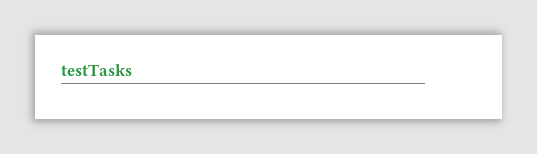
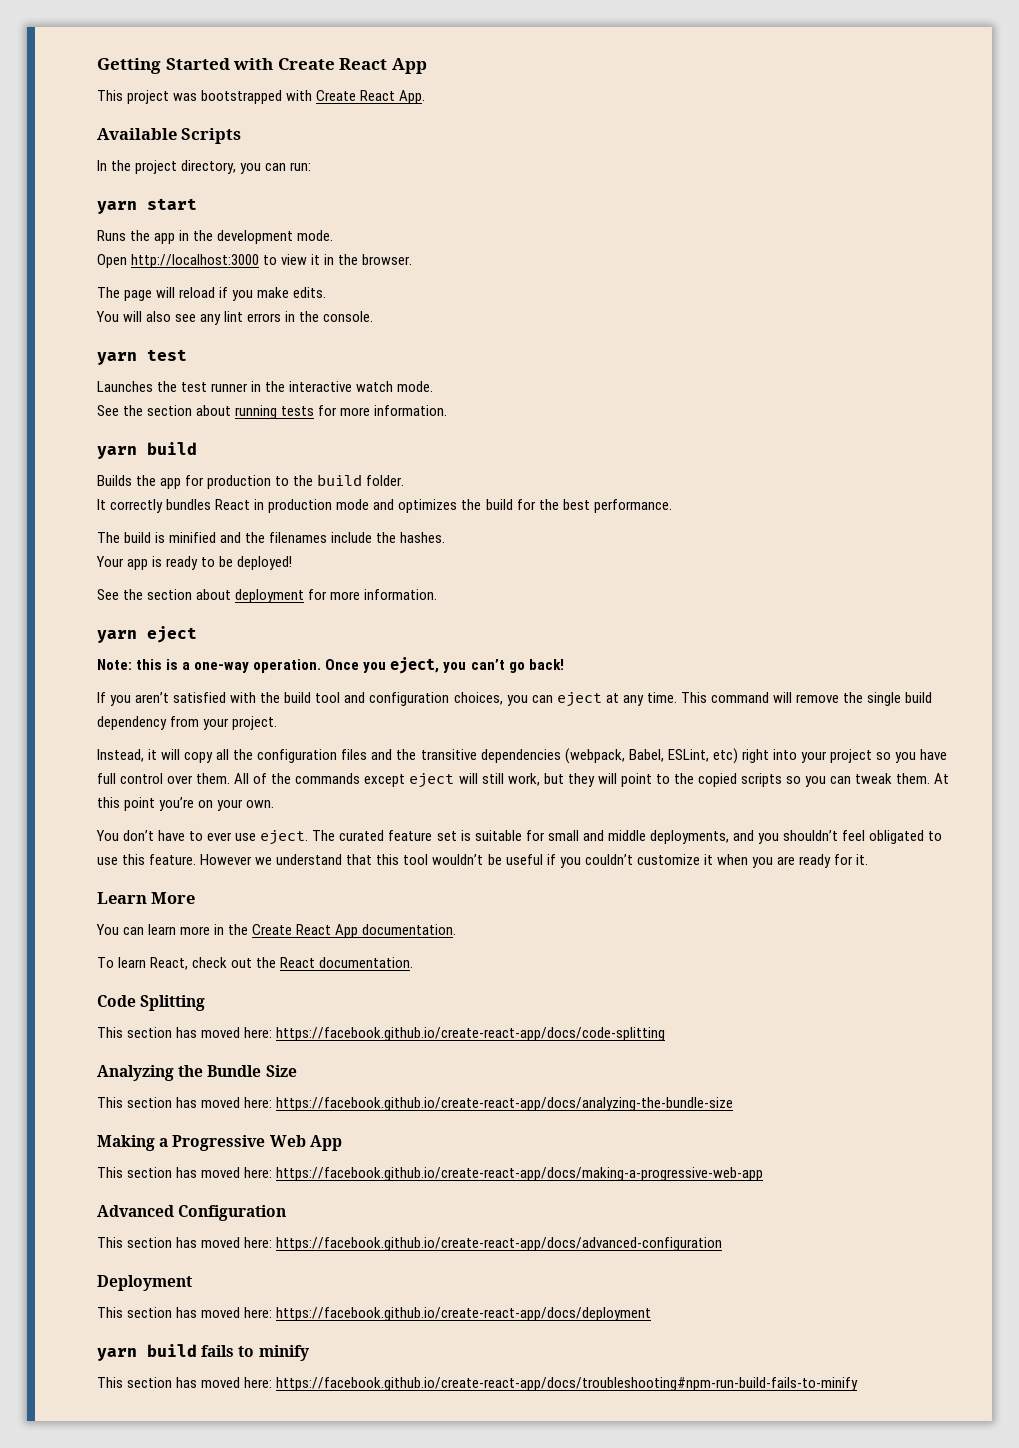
[61,64,132,76] testTasks -> [97,58,427,74] [97,90,426,104] [97,128,242,144] [97,160,312,174] [97,198,197,214] [97,230,334,244] [97,254,413,268] [97,287,327,301] [96,311,374,325] [97,349,187,365] [97,381,434,392] [97,405,448,419] [97,442,197,459] [97,474,405,489] [97,499,672,513] [97,532,446,543] [96,556,293,570] [97,589,438,603] [97,626,197,643] [97,657,564,674] [97,692,933,707] [97,716,278,730] [97,748,948,764] [97,773,950,788] [97,797,275,811] [96,830,943,845] [97,854,869,868] [97,892,196,904] [96,924,457,938] [97,957,414,970] [97,995,206,1011] [97,1027,666,1041] [97,1065,297,1081] [97,1097,734,1111] [97,1135,342,1151] [97,1167,764,1181] [97,1205,287,1221] [97,1237,723,1251] [97,1275,192,1291] [97,1307,652,1321] [97,1344,309,1361] [97,1377,859,1391] Getting Started with Create React App // This project was bootstrapped with Create React App. // Available Scripts // In the project directory, you can run: // yarn start // Runs the app in the development mode. // Open http://localhost:3000 to view it in the browser. // The page will reload if you make edits. // You will also see any lint errors in the console. // yarn test // Launches the test runner in the interactive watch mode. // See the section about running tests for more information. // yarn build // Builds the app for production to the build folder. // It correctly bundles React in production mode and optimizes the build for the best performance. // The build is minified and the filenames include the hashes. // Your app is ready to be deployed! // See the section about deployment for more information. // yarn eject // Note: this is a one-way operation. Once you eject, you can’t go back! // If you aren’t satisfied with the build tool and configuration choices, you can eject at any time. This command will remove the single build dependency from your project. // Instead, it will copy all the configuration files and the transitive dependencies (webpack, Babel, ESLint, etc) right into your project so you have full control over them. All of the commands except eject will still work, but they will point to the copied scripts so you can tweak them. At this point you’re on your own. // You don’t have to ever use eject. The curated feature set is suitable for small and middle deployments, and you shouldn’t feel obligated to use this feature. However we understand that this tool wouldn’t be useful if you couldn’t customize it when you are ready for it. // Learn More // You can learn more in the Create React App documentation. // To learn React, check out the React documentation. // Code Splitting // This section has moved here: https://facebook.github.io/create-react-app/docs/code-splitting // Analyzing the Bundle Size // This section has moved here: https://facebook.github.io/create-react-app/docs/analyzing-the-bundle-size // Making a Progressive Web App // This section has moved here: https://facebook.github.io/create-react-app/docs/making-a-progressive-web-app // Advanced Configuration // This section has moved here: https://facebook.github.io/create-react-app/docs/advanced-configuration // Deployment // This section has moved here: https://facebook.github.io/create-react-app/docs/deployment // yarn build fails to minify // This section has moved here: https://facebook.github.io/create-react-app/docs/troubleshooting#npm-run-build-fails-to-minify

